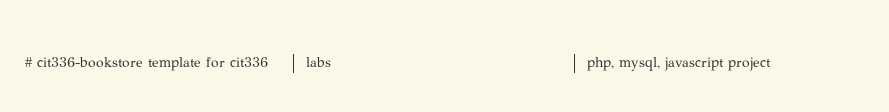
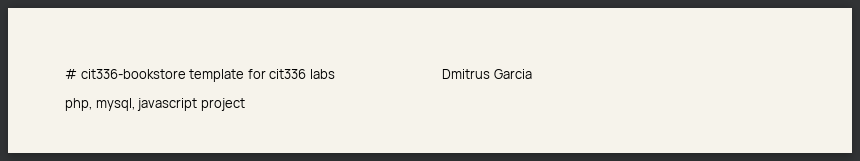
(771, 64) none -> [442,69,532,79] // Dmitrus Garcia

